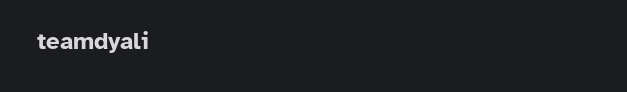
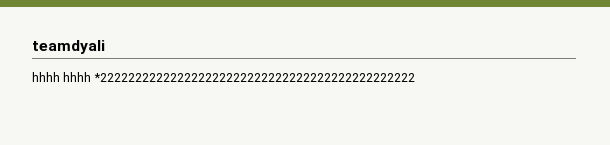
(149, 42) none -> [32,72,415,82] // hhhh hhhh *222222222222222222222222222222222222222222222

